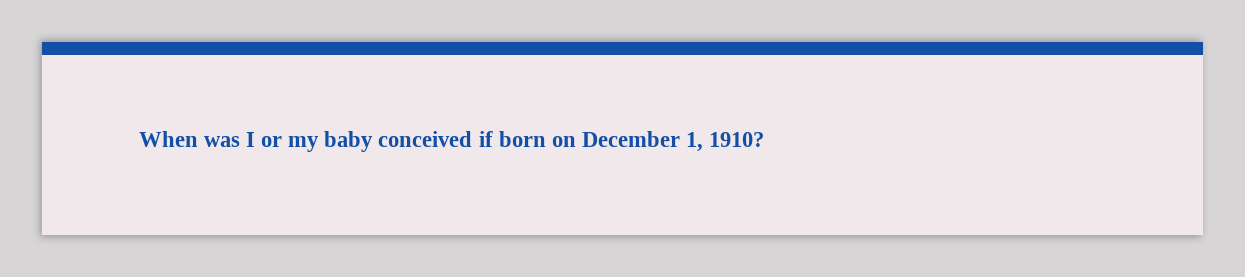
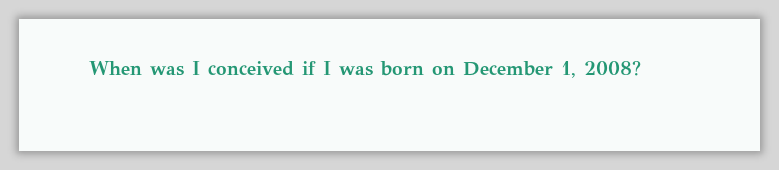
[261,131,493,152] or my baby conceived if -> [208,61,373,76] conceived if I was
[708,132,764,147] 1910? -> [584,60,641,76] 2008?

